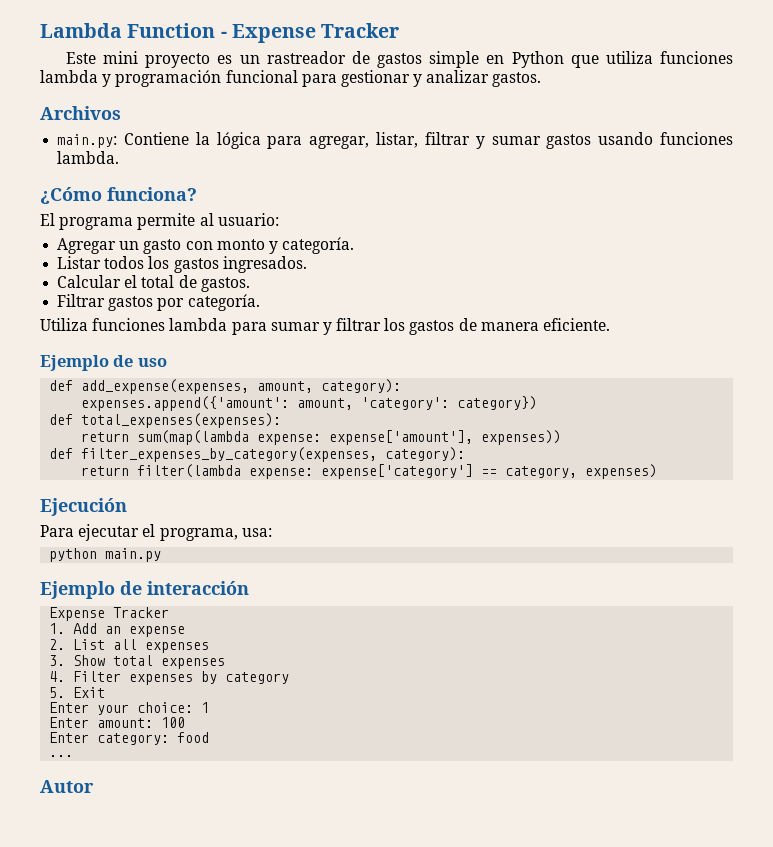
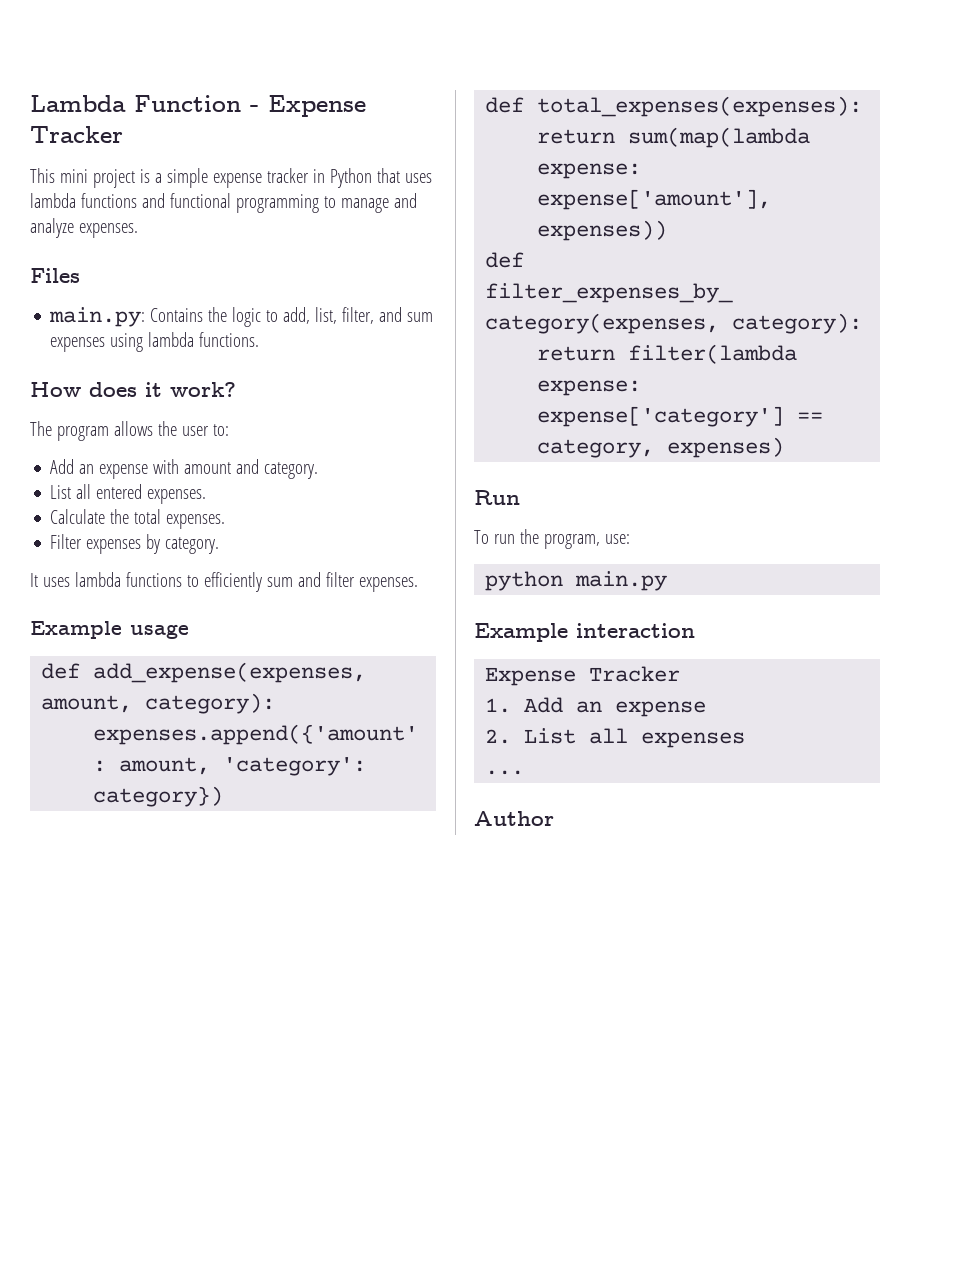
[66,51,733,68] [40,70,542,87] [40,106,121,120] [57,132,733,149] [57,151,120,164] [40,187,197,204] [40,213,279,230] [57,237,355,254] [57,256,307,273] [57,275,250,292] [57,294,260,311] [40,318,611,335] [40,355,167,371] Este mini proyecto es un rastreador de gastos simple en Python que utiliza funciones lambda y programación funcional para gestionar y analizar gastos. // Archivos // main.py: Contiene la lógica para agregar, listar, filtrar y sumar gastos usando funciones lambda. // ¿Cómo funciona? // El programa permite al usuario: // Agregar un gasto con monto y categoría. // Listar todos los gastos ingresados. // Calcular el total de gastos. // Filtrar gastos por categoría. // Utiliza funciones lambda para sumar y filtrar los gastos de manera eficiente. // Ejemplo de uso -> [30,168,432,188] [30,193,417,213] [30,218,138,238] [30,268,80,283] [49,307,434,327] [50,332,260,352] [30,382,236,397] [30,421,229,441] [50,459,319,479] [50,484,207,504] [50,509,226,529] [50,534,220,554] [30,572,418,592] [30,621,189,639] This mini project is a simple expense tracker in Python that uses lambda functions and functional programming to manage and analyze expenses. // Files // main.py: Contains the logic to add, list, filter, and sum expenses using lambda functions. // How does it work? // The program allows the user to: // Add an expense with amount and category. // List all entered expenses. // Calculate the total expenses. // Filter expenses by category. // It uses lambda functions to efficiently sum and filter expenses. // Example usage
[40,498,127,516] [40,524,272,541] Ejecución // Para ejecutar el programa, usa: -> [474,490,520,505] [474,529,630,549] Run // To run the program, use:
[40,581,249,599] Ejemplo de interacción -> [474,623,695,642] Example interaction
[49,655,226,669] [49,671,290,685] [49,687,106,698] [49,702,210,715] [49,717,186,728] [49,732,210,745] // 3. Show total expenses // 4. Filter expenses by category // 5. Exit // Enter your choice: 1 // Enter amount: 100 // Enter category: food -> (746, 740) none
[40,780,94,793] Autor -> [474,811,554,826] Author

